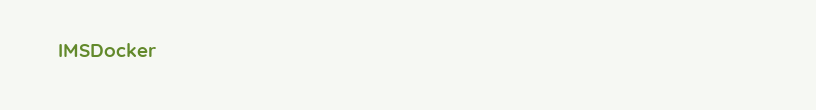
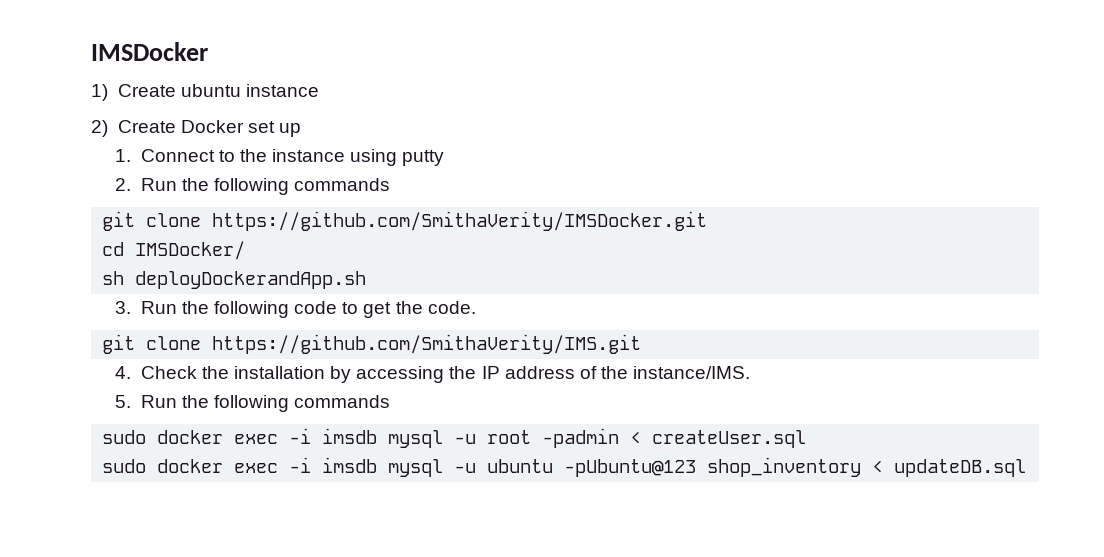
(156, 50) none -> [91,84,319,101] [91,120,301,137] [115,149,445,166] [115,178,391,195] [102,211,708,231] [102,241,246,260] [102,271,367,289] [115,301,476,318] [102,334,642,354] [115,366,751,383] [115,395,391,412] [102,428,807,448] [102,457,1027,477] // 1) Create ubuntu instance // 2) Create Docker set up // 1. Connect to the instance using putty // 2. Run the following commands // git clone https://github.com/SmithaVerity/IMSDocker.git // cd IMSDocker/ // sh deployDockerandApp.sh // 3. Run the following code to get the code. // git clone https://github.com/SmithaVerity/IMS.git // 4. Check the installation by accessing the IP address of the instance/IMS. // 5. Run the following commands // sudo docker exec -i imsdb mysql -u root -padmin < createUser.sql // sudo docker exec -i imsdb mysql -u ubuntu -pUbuntu@123 shop_inventory < updateDB.sql

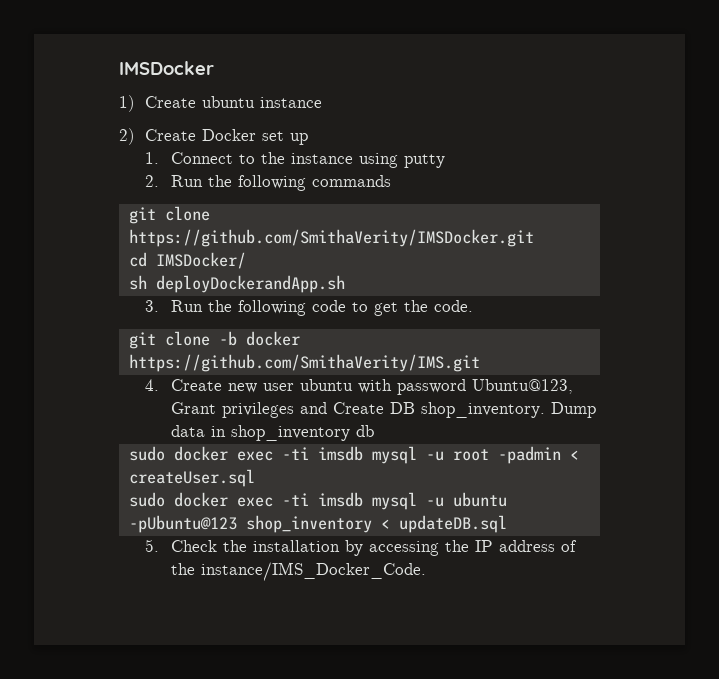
(202, 343) none -> [218,331,300,346] -b docker
(132, 372) none -> [170,379,573,395] [170,402,596,418] [170,425,374,441] [128,446,579,464] [128,469,255,487] [128,492,507,510] [128,515,507,533] [144,539,159,552] Create new user ubuntu with password Ubuntu@123, Grant privileges and Create DB shop_inventory. Dump data in shop_inventory db // sudo docker exec -ti imsdb mysql -u root -padmin < createUser.sql // sudo docker exec -ti imsdb mysql -u ubuntu -pUbuntu@123 shop_inventory < updateDB.sql // 5.
[633,366,751,379] [115,395,391,412] [102,428,807,448] [102,457,1027,477] instance/IMS. // 5. Run the following commands // sudo docker exec -i imsdb mysql -u root -padmin < createUser.sql // sudo docker exec -i imsdb mysql -u ubuntu -pUbuntu@123 shop_inventory < updateDB.sql -> [200,562,426,581] instance/IMS_Docker_Code.

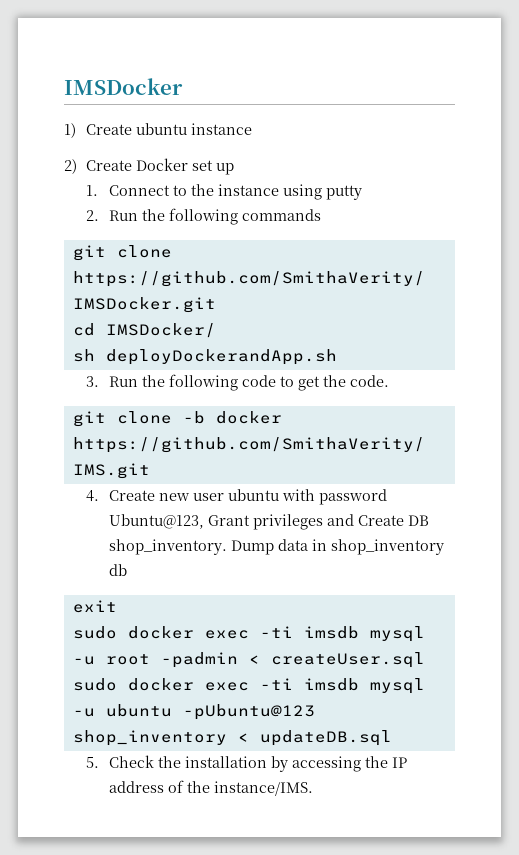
(374, 431) none -> [72,600,117,613] // exit
[200,562,426,581] instance/IMS_Docker_Code. -> [213,781,313,796] instance/IMS.

